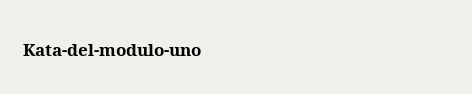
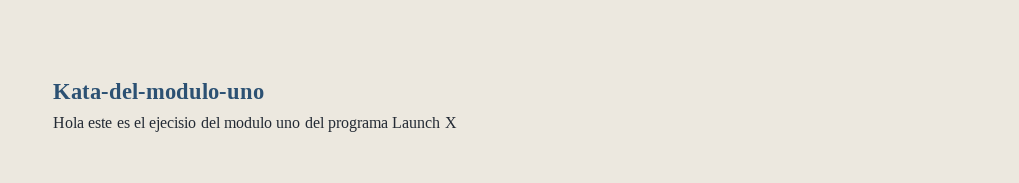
(201, 50) none -> [53,117,457,132] // Hola este es el ejecisio del modulo uno del programa Launch X

